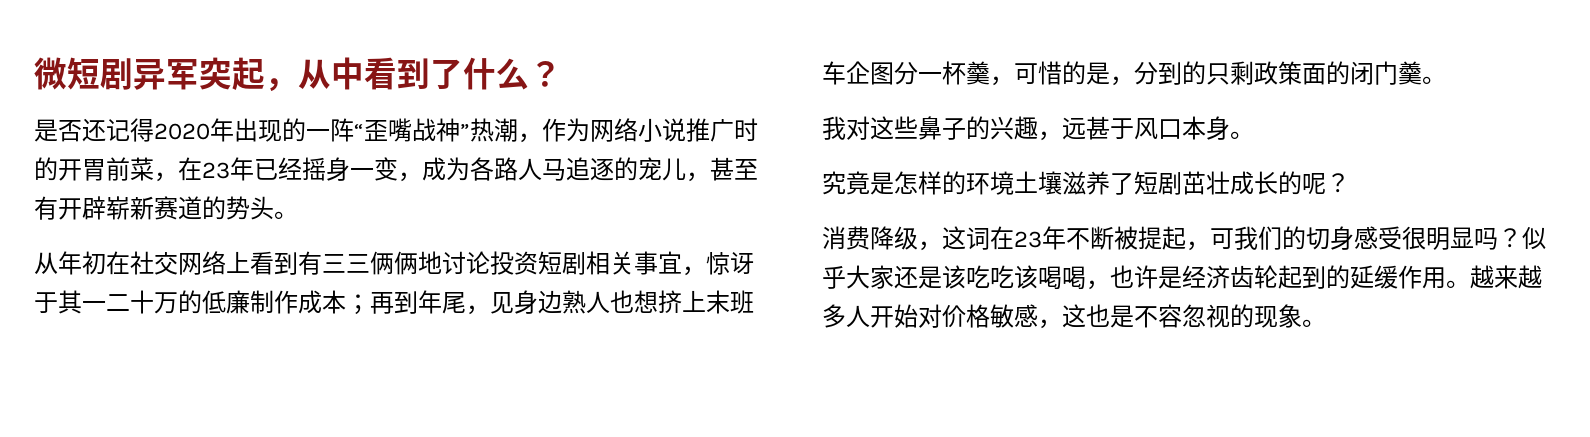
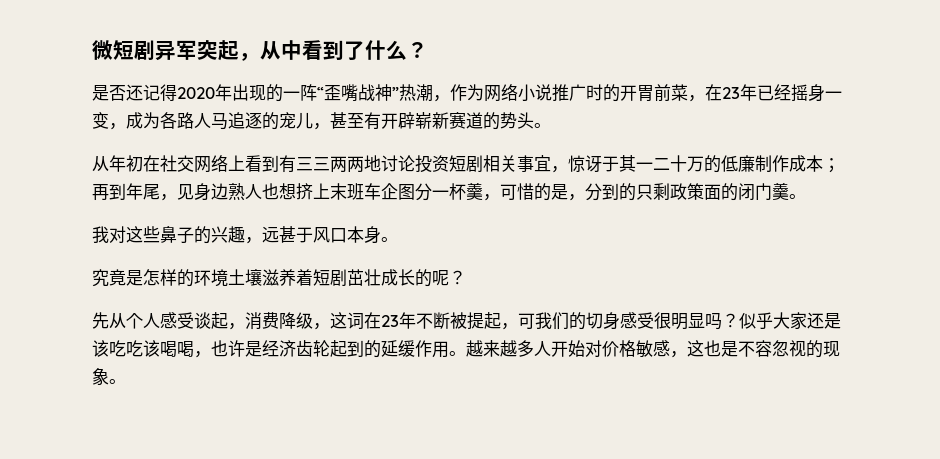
[370,251,418,275] 俩俩 -> [330,156,364,172] 两两
[1110,173,1134,195] 了 -> [296,269,313,286] 着
(1350, 183) none -> [92,312,245,330] 先从个人感受谈起，

